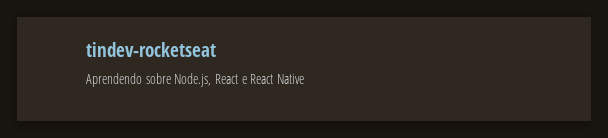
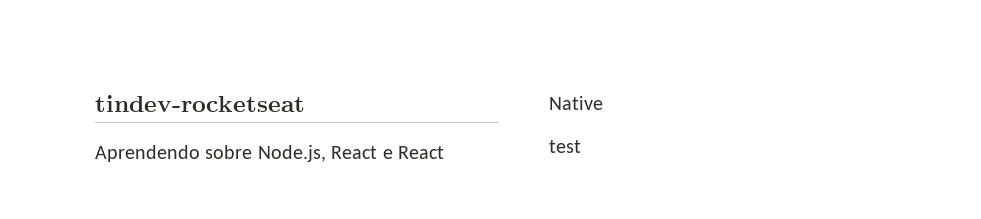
(304, 79) none -> [549,140,581,153] // test

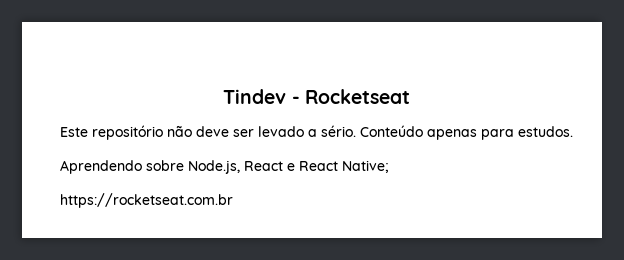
[95,95,305,112] tindev-rocketseat -> [223,89,410,104] [60,125,573,140] Tindev - Rocketseat // Este repositório não deve ser levado a sério. Conteúdo apenas para estudos.
[549,96,603,110] [549,140,581,153] Native // test -> [342,160,389,173] [60,193,233,208] Native; // https://rocketseat.com.br

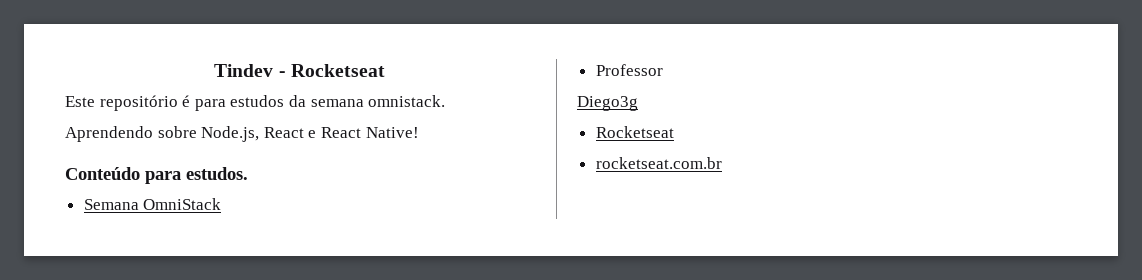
[167,125,573,140] não deve ser levado a sério. Conteúdo apenas para estudos. -> [182,95,446,111] é para estudos da semana omnistack.
[342,160,389,173] [60,193,233,208] Native; // https://rocketseat.com.br -> [365,127,419,138] [65,167,248,184] [83,198,222,210] [595,64,663,76] [577,96,638,111] [595,126,674,138] [595,157,722,169] Native! // Conteúdo para estudos. // Semana OmniStack // Professor // Diego3g // Rocketseat // rocketseat.com.br

